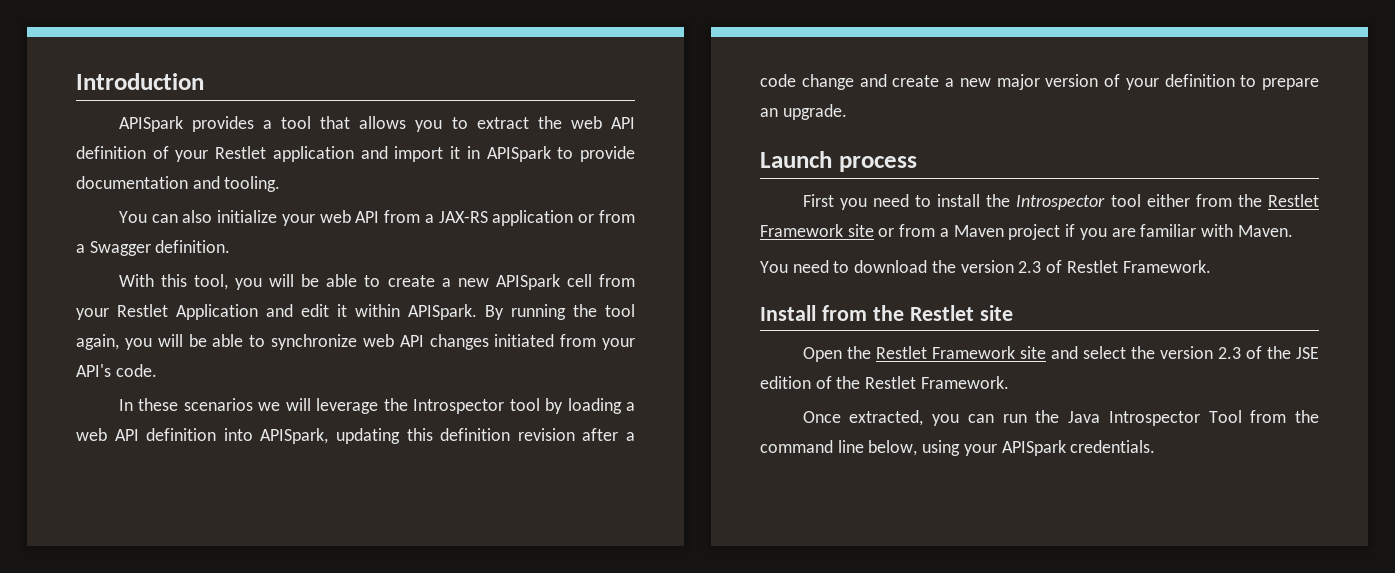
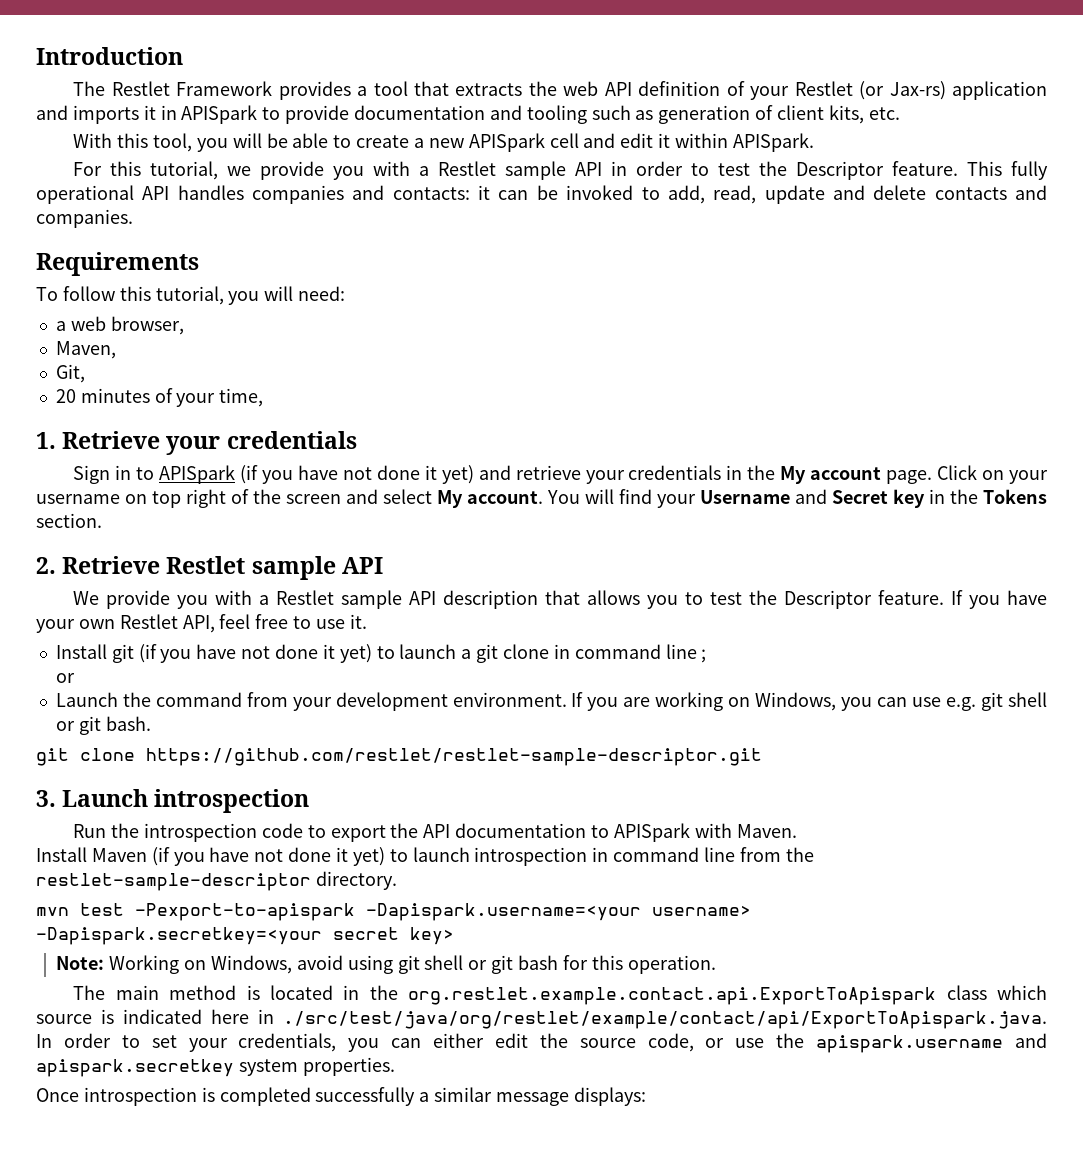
[118,116,183,132] APISpark -> [73,81,273,96] The Restlet Framework
[359,116,529,132] allows you to extract -> [455,83,523,96] extracts
(267, 152) none -> [859,81,946,100] (or Jax-rs)
[394,146,444,162] import -> [72,105,139,124] imports
[224,176,281,192] [118,210,635,226] [76,240,231,256] tooling. // You can also initialize your web API from a JAX-RS application or from a Swagger definition. -> [526,105,900,124] tooling such as generation of client kits, etc.
[599,274,635,287] [76,304,258,320] from your Restlet Application -> (579, 140) none
[485,304,635,320] [76,334,635,350] [76,364,157,377] [118,398,635,414] [76,428,636,444] [760,74,1319,90] [760,104,847,120] [760,151,917,172] [802,194,1319,210] [760,224,1293,240] [760,260,1211,273] [760,305,1013,321] [802,346,1319,362] [760,376,1009,389] [802,410,1319,426] [760,440,1156,456] By running the tool again, you will be able to synchronize web API changes initiated from your API's code. // In these scenarios we will leverage the Introspector tool by loading a web API definition into APISpark, updating this definition revision after a code change and create a new major version of your definition to prepare an upgrade. // Launch process // First you need to install the Introspector tool either from the Restlet Framework site or from a Maven project if you are familiar with Maven. // You need to download the version 2.3 of Restlet Framework. // Install from the Restlet site // Open the Restlet Framework site and select the version 2.3 of the JSE edition of the Restlet Framework. // Once extracted, you can run the Java Introspector Tool from the command line below, using your APISpark credentials. -> [73,161,1049,180] [36,185,1048,204] [36,209,133,228] [36,252,199,276] [36,286,346,305] [55,316,184,335] [55,341,116,359] [55,364,85,383] [55,388,264,407] [36,431,357,455] [73,465,1049,484] [36,489,1047,508] [36,513,102,528] [36,556,383,580] [73,590,1048,609] [36,614,367,633] [55,644,707,663] [56,673,76,683] [55,692,1047,711] [55,716,151,735] [36,748,762,766] [36,789,310,813] [73,823,797,842] [36,847,814,866] [36,871,397,891] [36,903,751,921] [36,927,454,945] [56,955,716,974] [73,985,1047,1005] [36,1009,1047,1029] [36,1033,1047,1053] [36,1057,395,1077] [36,1087,646,1106] // For this tutorial, we provide you with a Restlet sample API in order to test the Descriptor feature. This fully operational API handles companies and contacts: it can be invoked to add, read, update and delete contacts and companies. // Requirements // To follow this tutorial, you will need: // a web browser, // Maven, // Git, // 20 minutes of your time, // 1. Retrieve your credentials // Sign in to APISpark (if you have not done it yet) and retrieve your credentials in the My account page. Click on your username on top right of the screen and select My account. You will find your Username and Secret key in the Tokens section. // 2. Retrieve Restlet sample API // We provide you with a Restlet sample API description that allows you to test the Descriptor feature. If you have your own Restlet API, feel free to use it. // Install git (if you have not done it yet) to launch a git clone in command line ; // or // Launch the command from your development environment. If you are working on Windows, you can use e.g. git shell or git bash. // git clone https://github.com/restlet/restlet-sample-descriptor.git // 3. Launch introspection // Run the introspection code to export the API documentation to APISpark with Maven. // Install Maven (if you have not done it yet) to launch introspection in command line from the restlet-sample-descriptor directory. // mvn test -Pexport-to-apispark -Dapispark.username=<your username> -Dapispark.secretkey=<your secret key> // Note: Working on Windows, avoid using git shell or git bash for this operation. // The main method is located in the org.restlet.example.contact.api.ExportToApispark class which source is indicated here in ./src/test/java/org/restlet/example/contact/api/ExportToApispark.java. In order to set your credentials, you can either edit the source code, or use the apispark.username and apispark.secretkey system properties. // Once introspection is completed successfully a similar message displays:

